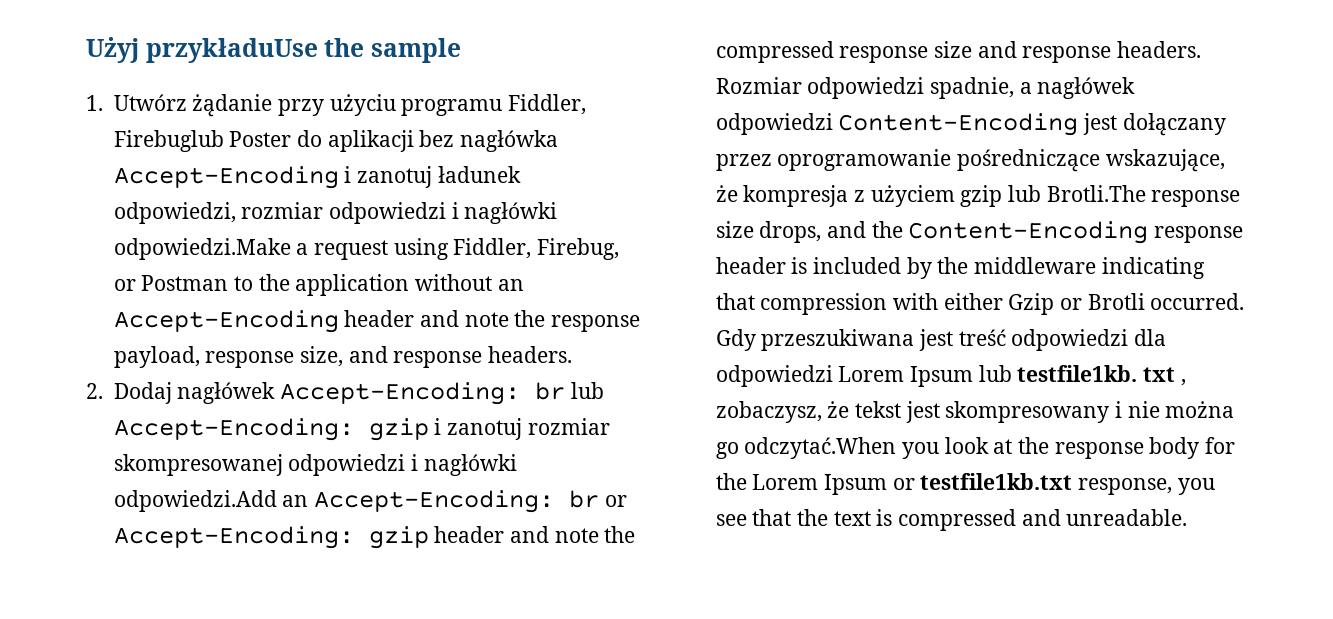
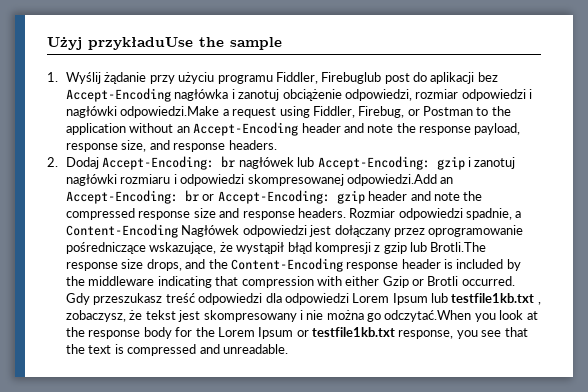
[113,94,187,111] Utwórz -> [65,72,101,84] Wyślij
[229,131,292,147] Poster -> [384,73,410,84] post
[459,130,558,152] [113,166,521,189] nagłówka Accept-Encoding i zanotuj ładunek -> [65,88,342,102] Accept-Encoding nagłówka i zanotuj obciążenie
[177,382,565,405] nagłówek Accept-Encoding: br -> [102,156,294,170] Accept-Encoding: br nagłówek
[527,418,610,435] [113,454,517,476] rozmiar skompresowanej odpowiedzi i nagłówki -> [65,174,344,186] nagłówki rozmiaru i odpowiedzi skompresowanej
[1037,77,1136,99] [715,113,1079,136] nagłówek odpowiedzi Content-Encoding -> [65,224,307,238] Content-Encoding Nagłówek odpowiedzi
[743,185,955,207] kompresja z użyciem -> [236,242,381,254] wystąpił błąd kompresji z
[761,329,953,351] przeszukiwana jest -> [93,293,163,305] przeszukasz
[1017,365,1175,382] testfile1kb. txt -> [451,293,535,303] testfile1kb.txt

